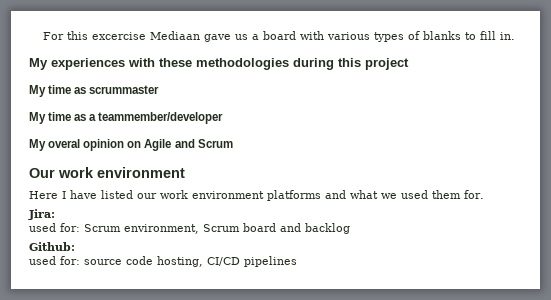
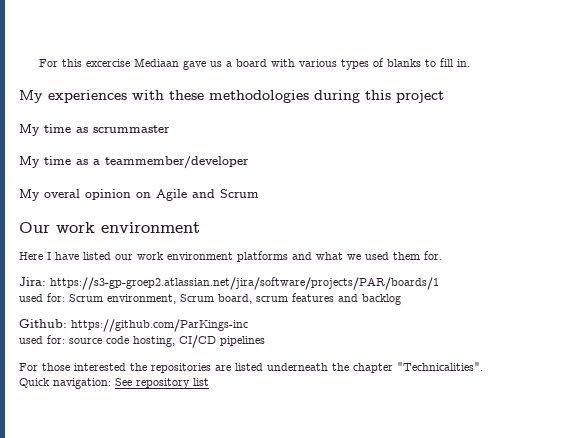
(55, 214) none -> [50,277,439,290] https://s3-gp-groep2.atlassian.net/jira/software/projects/PAR/boards/1
[243,223,276,232] board -> [218,293,334,304] board, scrum features
(75, 246) none -> [71,319,248,332] https://github.com/ParKings-inc
(297, 261) none -> [19,362,483,373] [19,378,209,389] // For those interested the repositories are listed underneath the chapter "Technicalities". // Quick navigation: See repository list

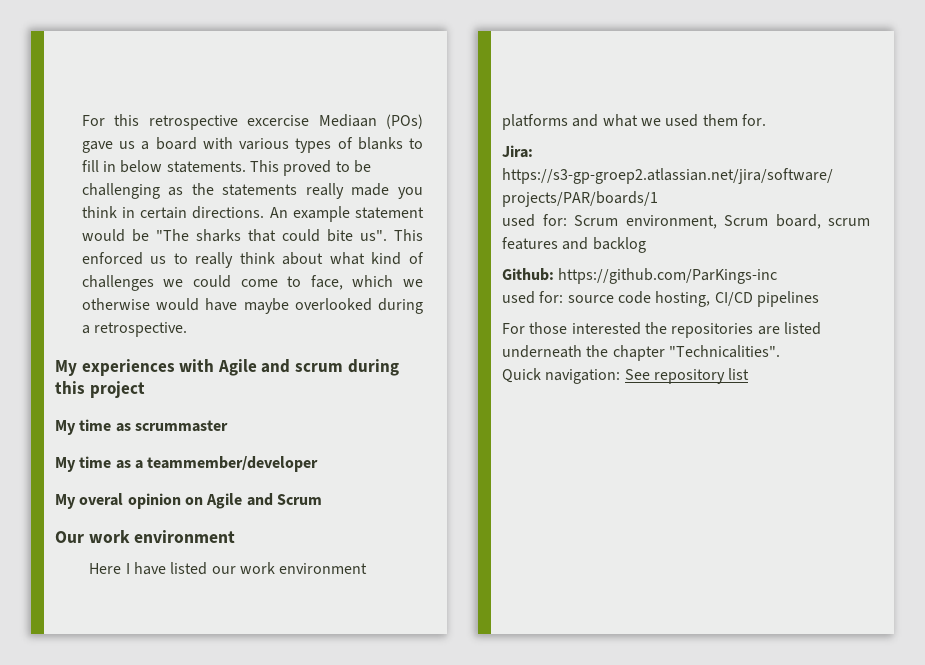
(83, 63) none -> [148,115,238,130] retrospective
(180, 62) none -> [386,114,423,129] (POs)
[457,59,471,67] in. -> [103,160,372,176] [81,183,423,199] [81,206,425,222] [81,229,423,242] [81,252,424,268] [81,275,423,291] [81,298,423,314] [81,322,188,337] in below statements. This proved to be challenging as the statements really made you think in certain directions. An example statement would be "The sharks that could bite us". This enforced us to really think about what kind of challenges we could come to face, which we otherwise would have maybe overlooked during a retrospective.
[169,90,309,103] these methodologies -> [217,359,343,376] Agile and scrum

